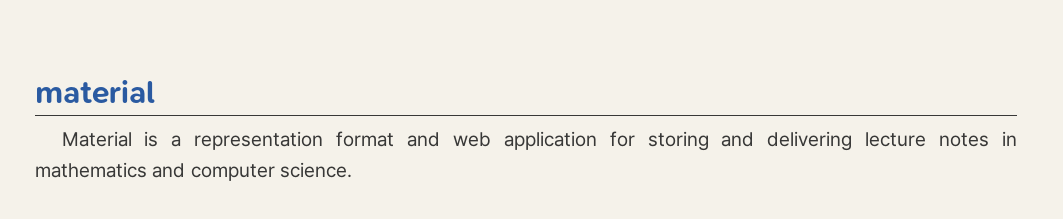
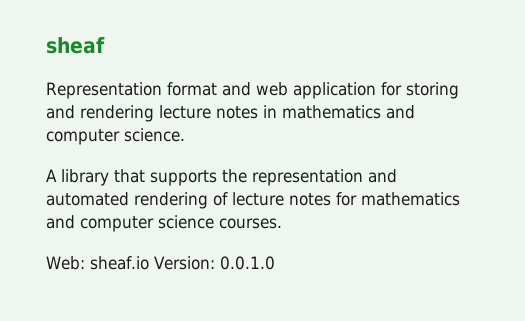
[35,80,155,104] [61,131,324,150] material // Material is a representation -> [46,37,105,54] [46,82,162,99] sheaf // Representation
[767,131,853,151] delivering -> [80,105,154,122] rendering
(352, 170) none -> [46,169,397,186] [46,192,460,209] [46,215,282,232] [46,256,275,270] // A library that supports the representation and automated rendering of lecture notes for mathematics and computer science courses. // Web: sheaf.io Version: 0.0.1.0

